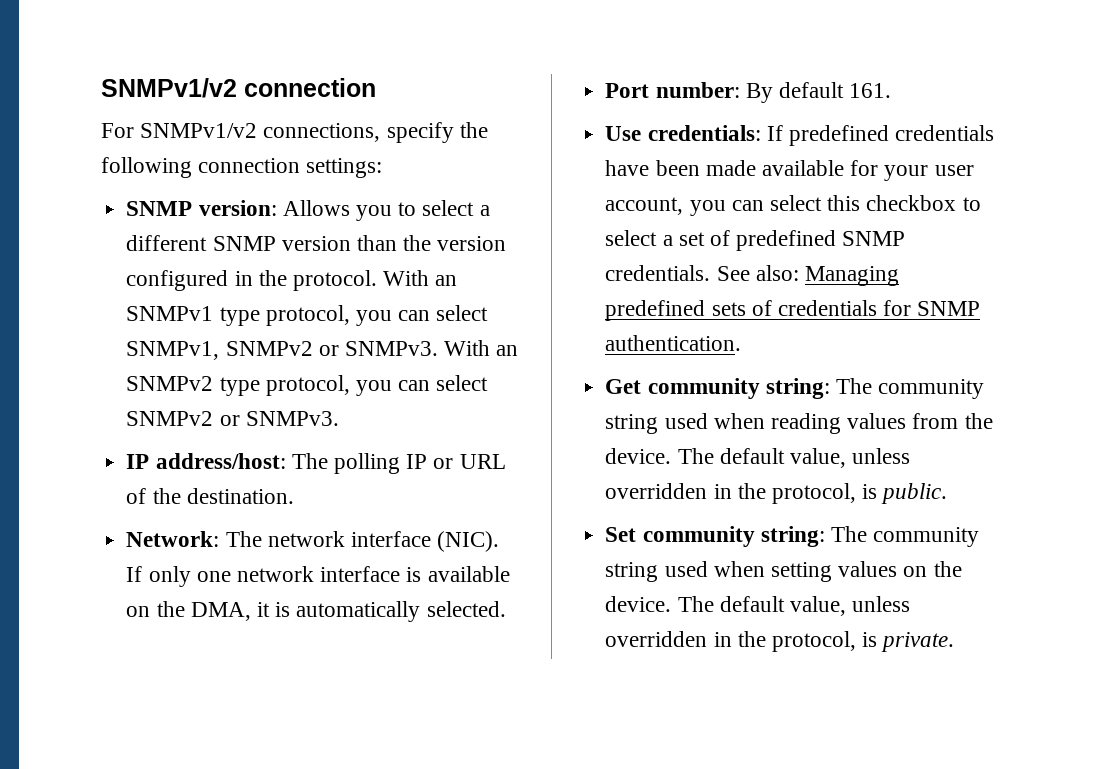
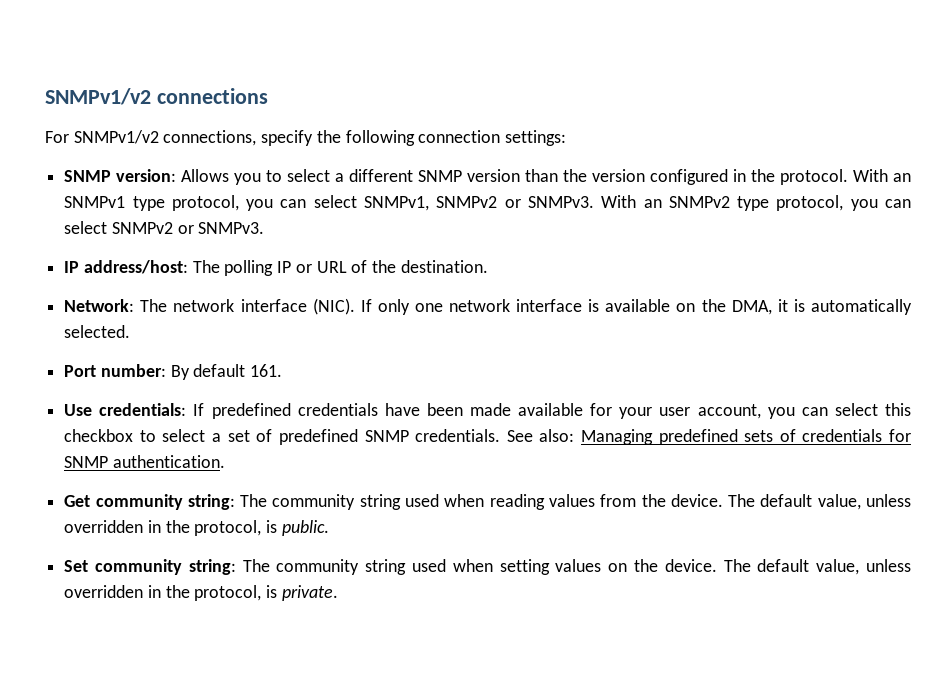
[101,78,376,98] SNMPv1/v2 connection -> [45,88,268,105] SNMPv1/v2 connections

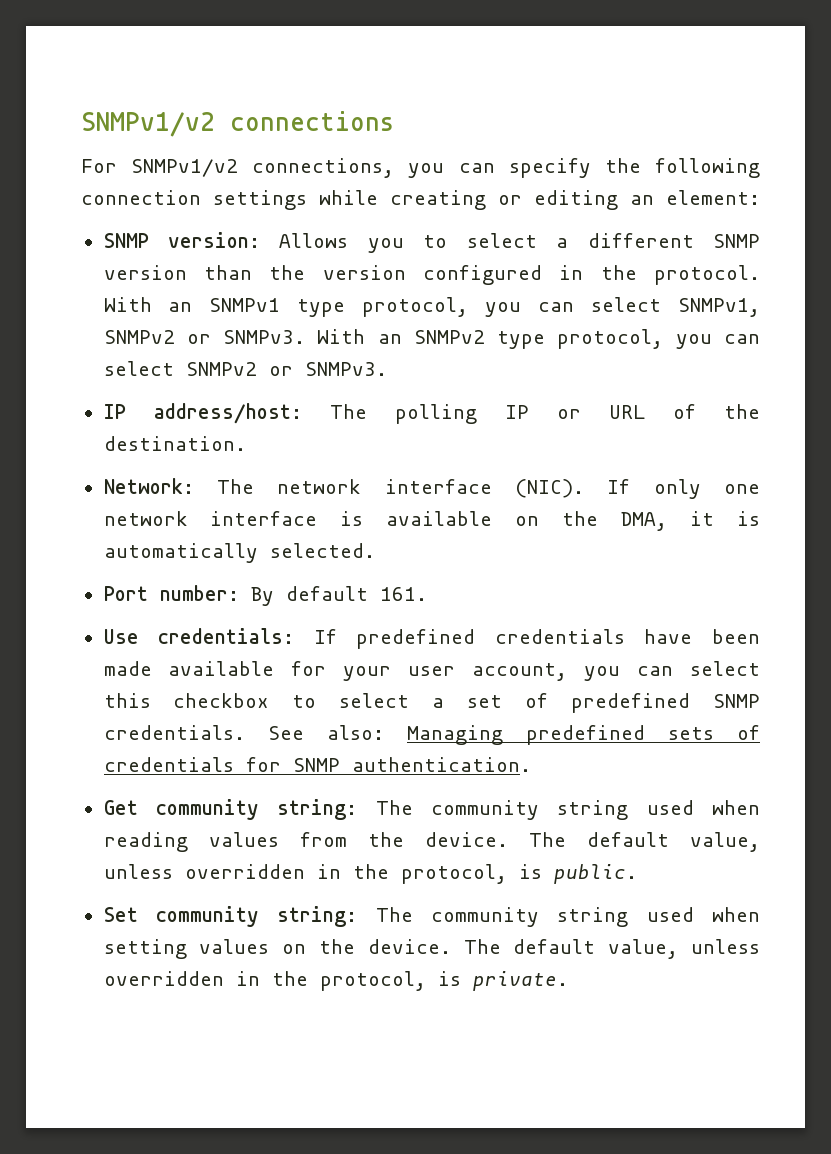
(257, 138) none -> [408,163,495,178] you can
[505,130,567,146] settings: -> [213,190,760,210] settings while creating or editing an element:

